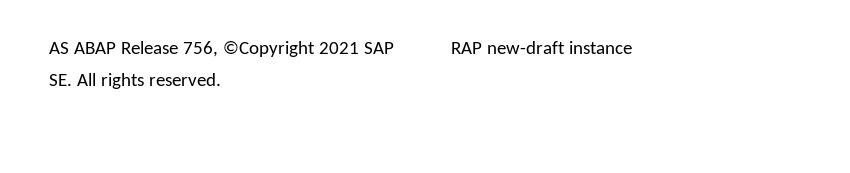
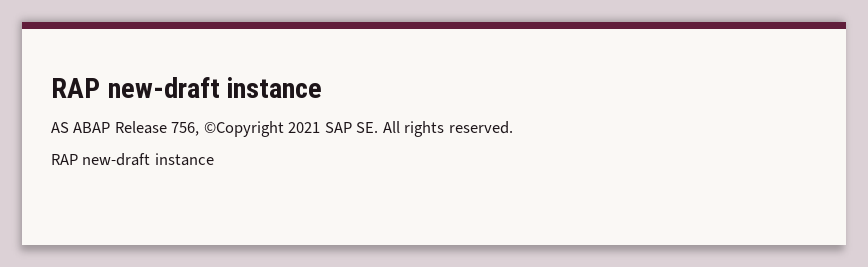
(49, 48) none -> [51,77,323,98] RAP new-draft instance //

